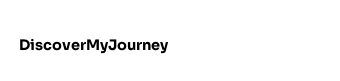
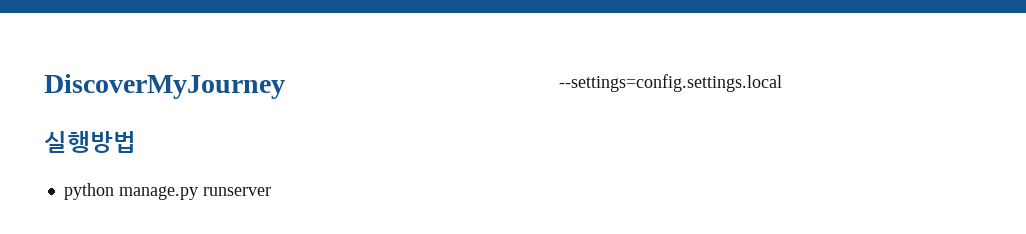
(169, 46) none -> [44,131,136,153] [63,183,271,200] [558,74,782,92] // 실행방법 // python manage.py runserver --settings=config.settings.local

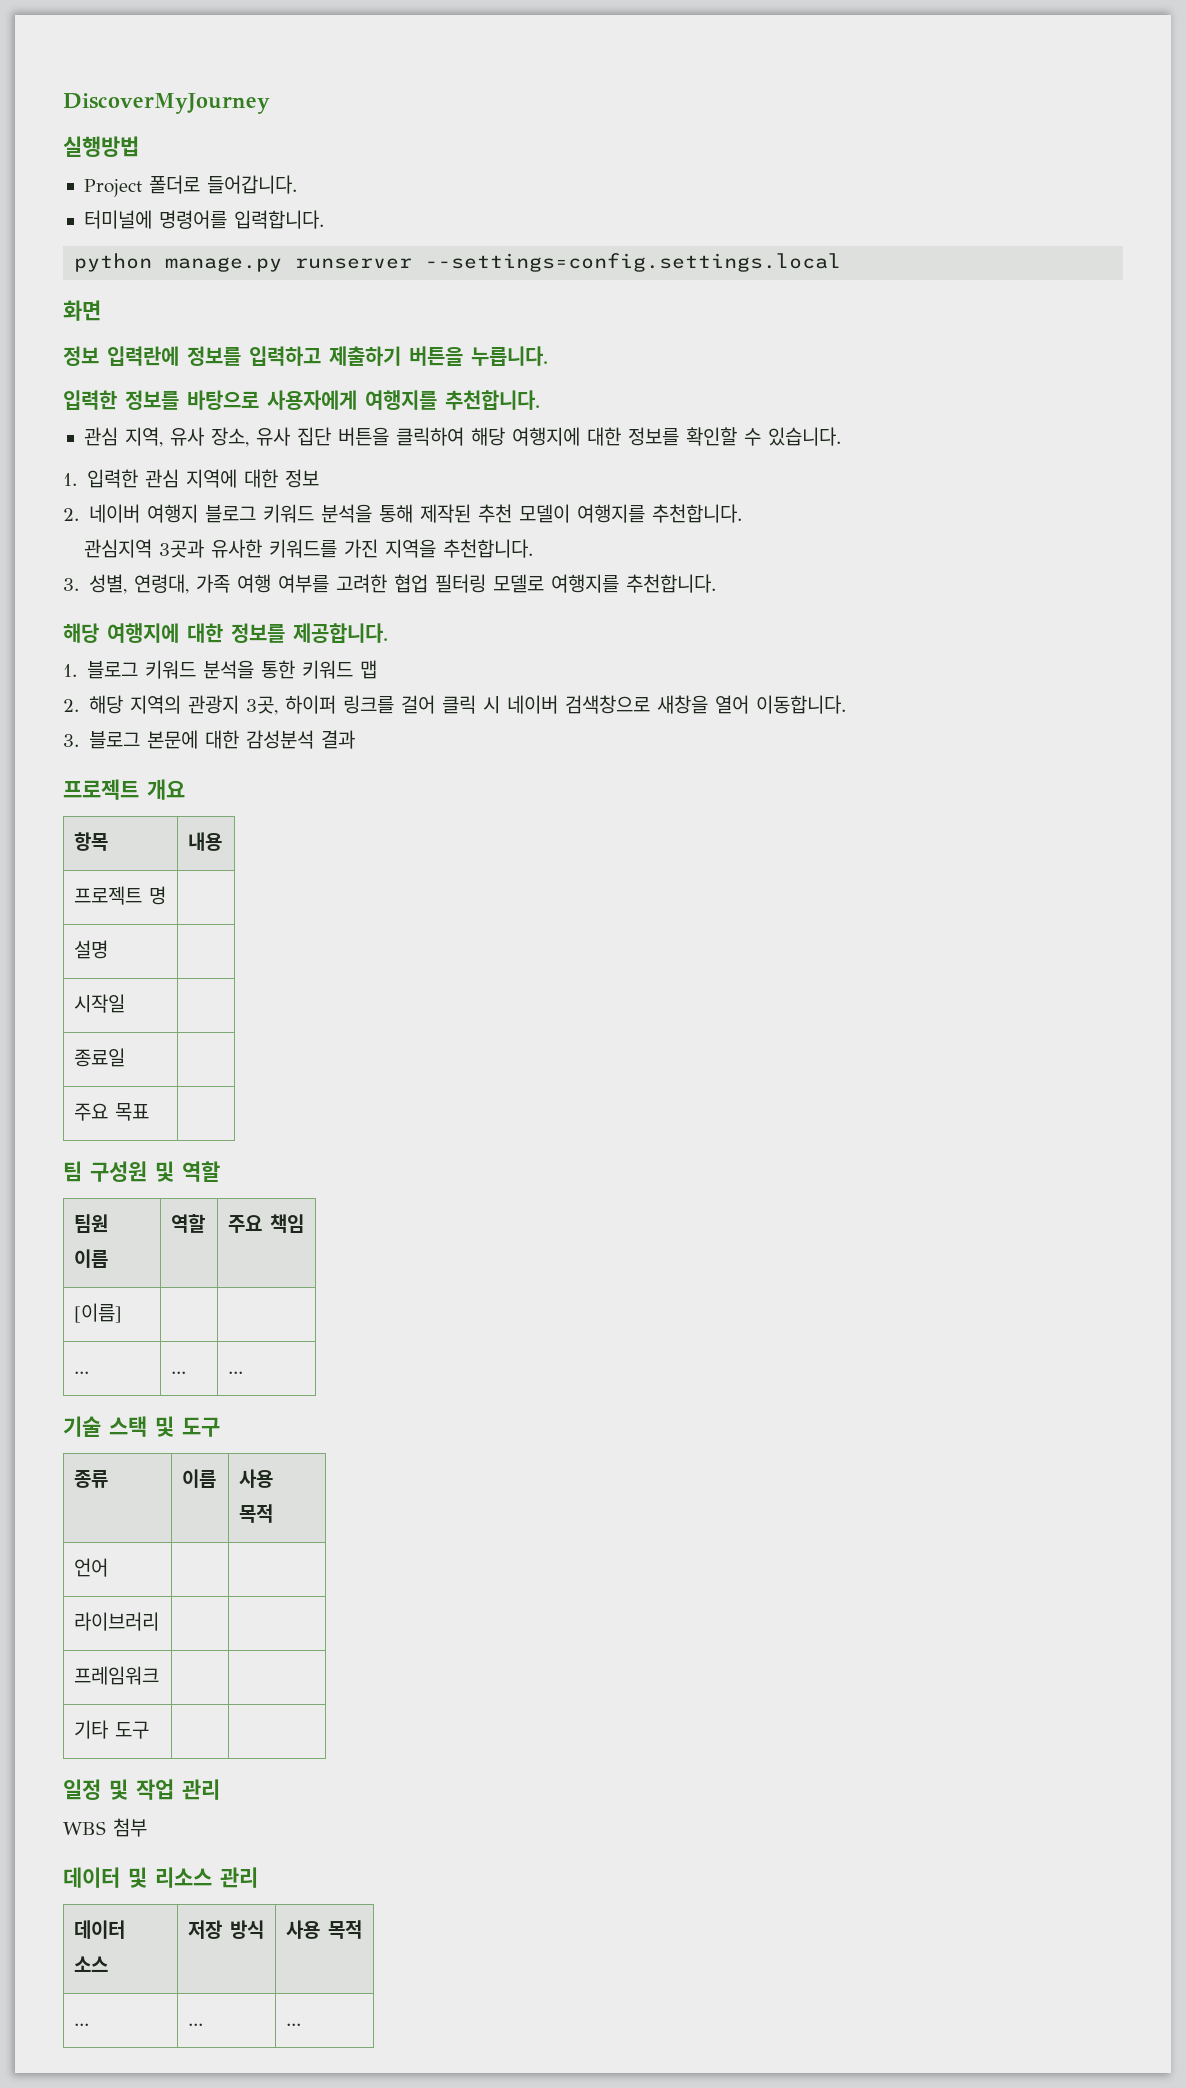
[63,183,271,200] [558,74,782,92] python manage.py runserver --settings=config.settings.local -> [83,175,297,197] [83,210,324,229] [74,253,842,272] [63,300,101,321] [63,346,548,366] [63,390,540,410] [83,427,841,447] [63,469,319,488] [63,504,742,523] [84,539,534,558] [63,574,716,594] [63,623,388,643] [63,660,377,679] [63,695,846,715] [63,730,355,749] [63,779,185,800] [74,832,109,851] [188,832,223,851] [74,886,167,905] [74,940,109,959] [74,994,126,1013] [74,1048,126,1067] [74,1103,150,1121] [63,1161,220,1182] [74,1214,109,1233] [74,1249,109,1268] [171,1214,206,1233] [228,1214,305,1233] [74,1303,123,1323] [74,1371,90,1374] [171,1371,187,1374] [228,1371,244,1374] [63,1416,220,1437] [74,1470,109,1488] [182,1469,217,1488] [239,1469,274,1488] [239,1504,274,1523] [74,1558,109,1577] [74,1612,160,1631] [74,1666,160,1685] [74,1720,150,1739] [63,1779,220,1800] [63,1818,147,1837] [63,1867,258,1888] [74,1920,126,1939] [74,1956,109,1972] [188,1920,265,1939] [286,1920,363,1939] [74,2023,90,2026] [188,2023,204,2026] [286,2023,302,2026] Project 폴더로 들어갑니다. // 터미널에 명령어를 입력합니다. // python manage.py runserver --settings=config.settings.local // 화면 // 정보 입력란에 정보를 입력하고 제출하기 버튼을 누릅니다. // 입력한 정보를 바탕으로 사용자에게 여행지를 추천합니다. // 관심 지역, 유사 장소, 유사 집단 버튼을 클릭하여 해당 여행지에 대한 정보를 확인할 수 있습니다. // 1. 입력한 관심 지역에 대한 정보 // 2. 네이버 여행지 블로그 키워드 분석을 통해 제작된 추천 모델이 여행지를 추천합니다. // 관심지역 3곳과 유사한 키워드를 가진 지역을 추천합니다. // 3. 성별, 연령대, 가족 여행 여부를 고려한 협업 필터링 모델로 여행지를 추천합니다. // 해당 여행지에 대한 정보를 제공합니다. // 1. 블로그 키워드 분석을 통한 키워드 맵 // 2. 해당 지역의 관광지 3곳, 하이퍼 링크를 걸어 클릭 시 네이버 검색창으로 새창을 열어 이동합니다. // 3. 블로그 본문에 대한 감성분석 결과 // 프로젝트 개요 // 항목 | 내용 // 프로젝트 명 | // 설명 | // 시작일 | // 종료일 | // 주요 목표 | // 팀 구성원 및 역할 // 팀원 이름 | 역할 | 주요 책임 // [이름] | | // ... | ... | ... // 기술 스택 및 도구 // 종류 | 이름 | 사용 목적 // 언어 | | // 라이브러리 | | // 프레임워크 | | // 기타 도구 | | // 일정 및 작업 관리 // WBS 첨부 // 데이터 및 리소스 관리 // 데이터 소스 | 저장 방식 | 사용 목적 // ... | ... | ...

